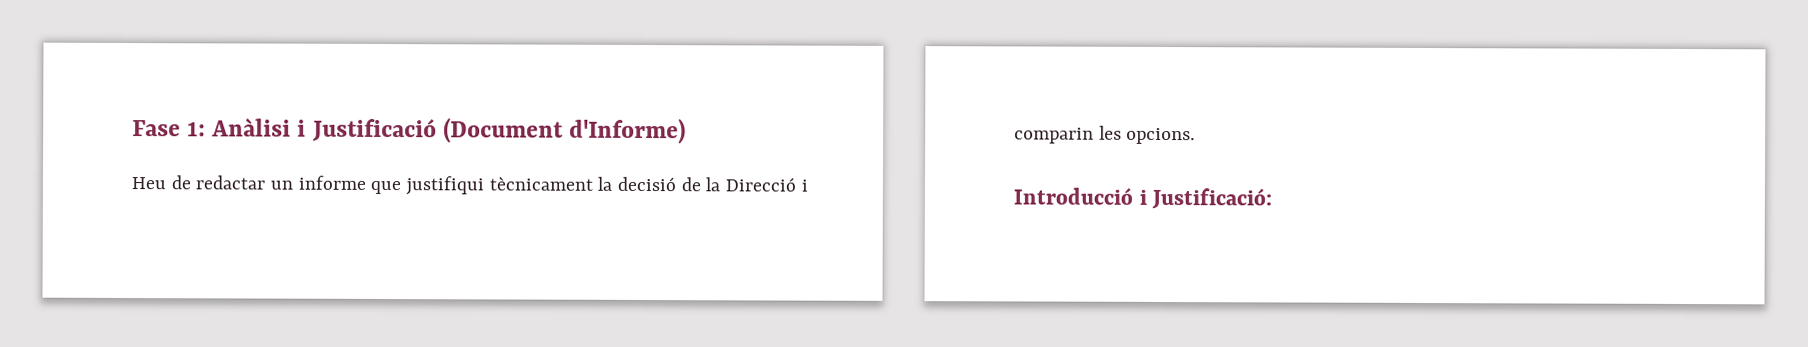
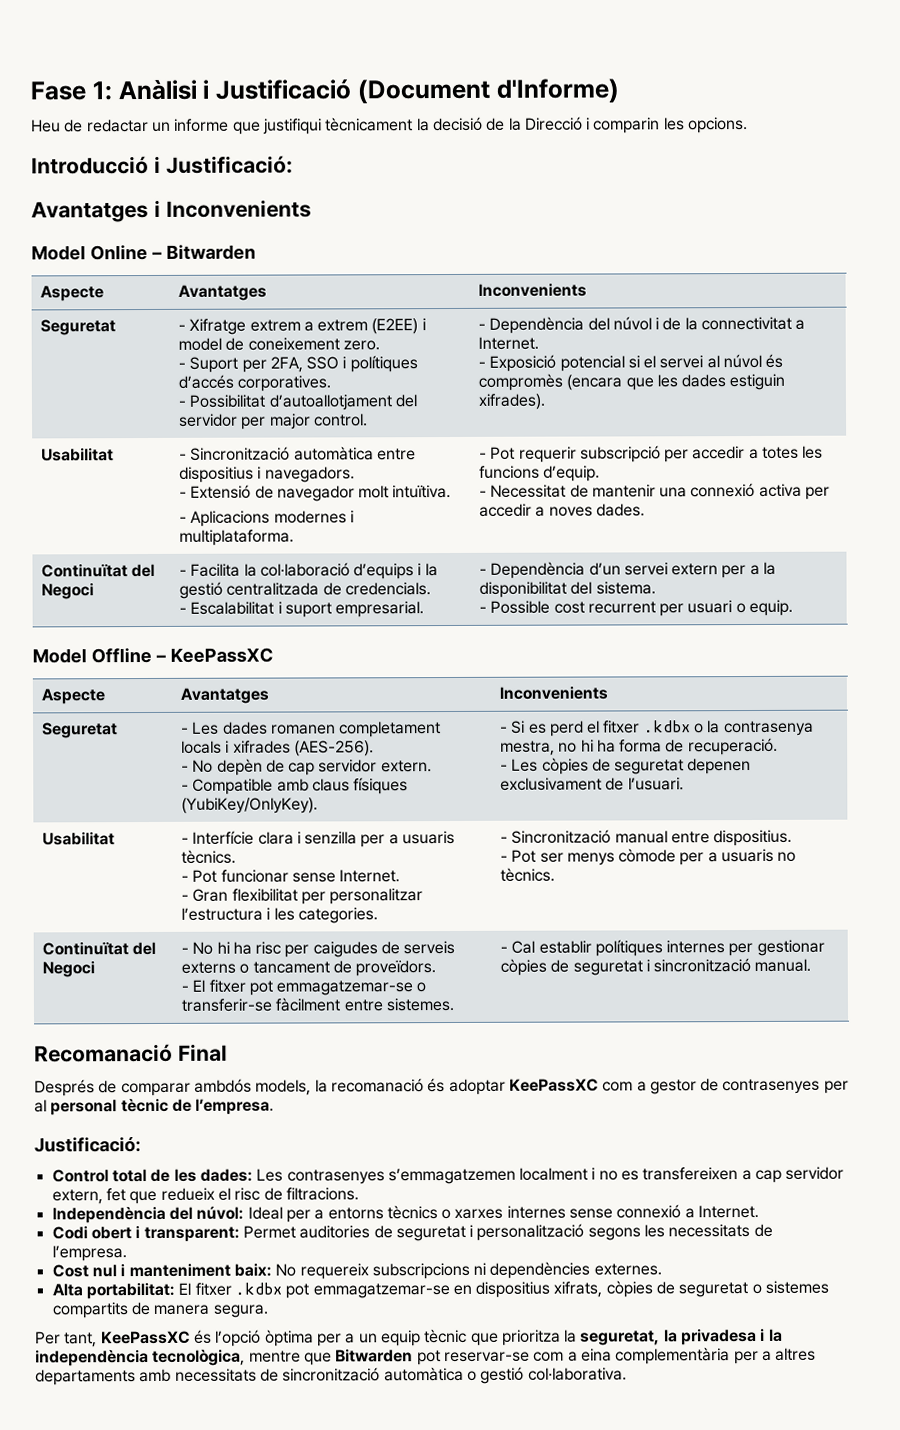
(1273, 198) none -> [31,199,312,223] [31,244,256,261] [39,285,104,302] [177,284,267,301] [477,283,587,297] [39,319,116,336] [177,318,426,335] [177,337,380,351] [177,355,418,373] [177,374,332,392] [177,394,417,411] [178,413,368,430] [477,316,806,334] [477,336,539,350] [477,353,784,372] [477,373,786,391] [477,393,545,410] [40,448,114,462] [178,446,416,461] [178,466,355,483] [178,484,452,502] [178,510,354,527] [178,529,294,546] [478,445,824,463] [478,465,601,482] [478,482,831,500] [478,503,645,517] [40,563,156,578] [40,583,94,600] [178,562,438,580] [178,581,431,599] [178,601,425,618] [478,561,777,579] [478,581,656,598] [478,599,794,617] [32,647,273,664] [40,688,105,705] [179,687,269,704] [498,686,608,700] [41,722,118,739] [180,721,442,738] [180,740,374,757] [180,758,432,776] [180,777,409,795] [180,797,318,814] [499,720,814,737] [499,737,778,756] [499,757,752,775] [499,777,684,791] [41,832,115,846] [180,830,456,848] [180,849,236,864] [180,869,401,883] [180,888,424,905] [180,907,378,924] [499,829,793,847] [499,848,797,866] [499,867,555,882] [41,941,157,956] [41,961,95,978] [180,940,456,958] [180,960,437,977] [180,979,427,996] [180,997,454,1012] [499,939,825,957] [499,958,812,976] [34,1043,228,1063] [34,1078,849,1097] [34,1097,275,1116] [34,1137,141,1153] [51,1166,845,1185] [51,1187,359,1205] [51,1204,760,1224] [51,1223,773,1243] [51,1245,127,1262] [51,1261,662,1280] [51,1280,830,1300] [51,1301,268,1319] [35,1328,783,1348] [35,1347,817,1367] [35,1366,627,1386] // Avantatges i Inconvenients // Model Online – Bitwarden // Aspecte | Avantatges | Inconvenients // Seguretat | - Xifratge extrem a extrem (E2EE) i model de coneixement zero. // - Suport per 2FA, SSO i polítiques d’accés corporatives. // - Possibilitat d’autoallotjament del servidor per major control. | - Dependència del núvol i de la connectivitat a Internet. // - Exposició potencial si el servei al núvol és compromès (encara que les dades estiguin xifrades). // Usabilitat | - Sincronització automàtica entre dispositius i navegadors. // - Extensió de navegador molt intuïtiva. // - Aplicacions modernes i multiplataforma. | - Pot requerir subscripció per accedir a totes les funcions d’equip. // - Necessitat de mantenir una connexió activa per accedir a noves dades. // Continuïtat del Negoci | - Facilita la col·laboració d’equips i la gestió centralitzada de credencials. // - Escalabilitat i suport empresarial. | - Dependència d’un servei extern per a la disponibilitat del sistema. // - Possible cost recurrent per usuari o equip. // Model Offline – KeePassXC // Aspecte | Avantatges | Inconvenients // Seguretat | - Les dades romanen completament locals i xifrades (AES-256). // - No depèn de cap servidor extern. // - Compatible amb claus físiques (YubiKey/OnlyKey). | - Si es perd el fitxer .kdbx o la contrasenya mestra, no hi ha forma de recuperació. // - Les còpies de seguretat depenen exclusivament de l’usuari. // Usabilitat | - Interfície clara i senzilla per a usuaris tècnics. // - Pot funcionar sense Internet. // - Gran flexibilitat per personalitzar l’estructura i les categories. | - Sincronització manual entre dispositius. // - Pot ser menys còmode per a usuaris no tècnics. // Continuïtat del Negoci | - No hi ha risc per caigudes de serveis externs o tancament de proveïdors. // - El fitxer pot emmagatzemar-se o transferir-se fàcilment entre sistemes. | - Cal establir polítiques internes per gestionar còpies de seguretat i sincronització manual. // Recomanació Final // Després de comparar ambdós models, la recomanació és adoptar KeePassXC com a gestor de contrasenyes per al personal tècnic de l’empresa. // Justificació: // Control total de les dades: Les contrasenyes s’emmagatzemen localment i no es transfereixen a cap servidor extern, fet que redueix el risc de filtracions. // Independència del núvol: Ideal per a entorns tècnics o xarxes internes sense connexió a Internet. // Codi obert i transparent: Permet auditories de seguretat i personalització segons les necessitats de l’empresa. // Cost nul i manteniment baix: No requereix subscripcions ni dependències externes. // Alta portabilitat: El fitxer .kdbx pot emmagatzemar-se en dispositius xifrats, còpies de seguretat o sistemes compartits de manera segura. // Per tant, KeePassXC és l’opció òptima per a un equip tècnic que prioritza la seguretat, la privadesa i la independència tecnològica, mentre que Bitwarden pot reservar-se com a eina complementària per a altres departaments amb necessitats de sincronització automàtica o gestió col·laborativa.

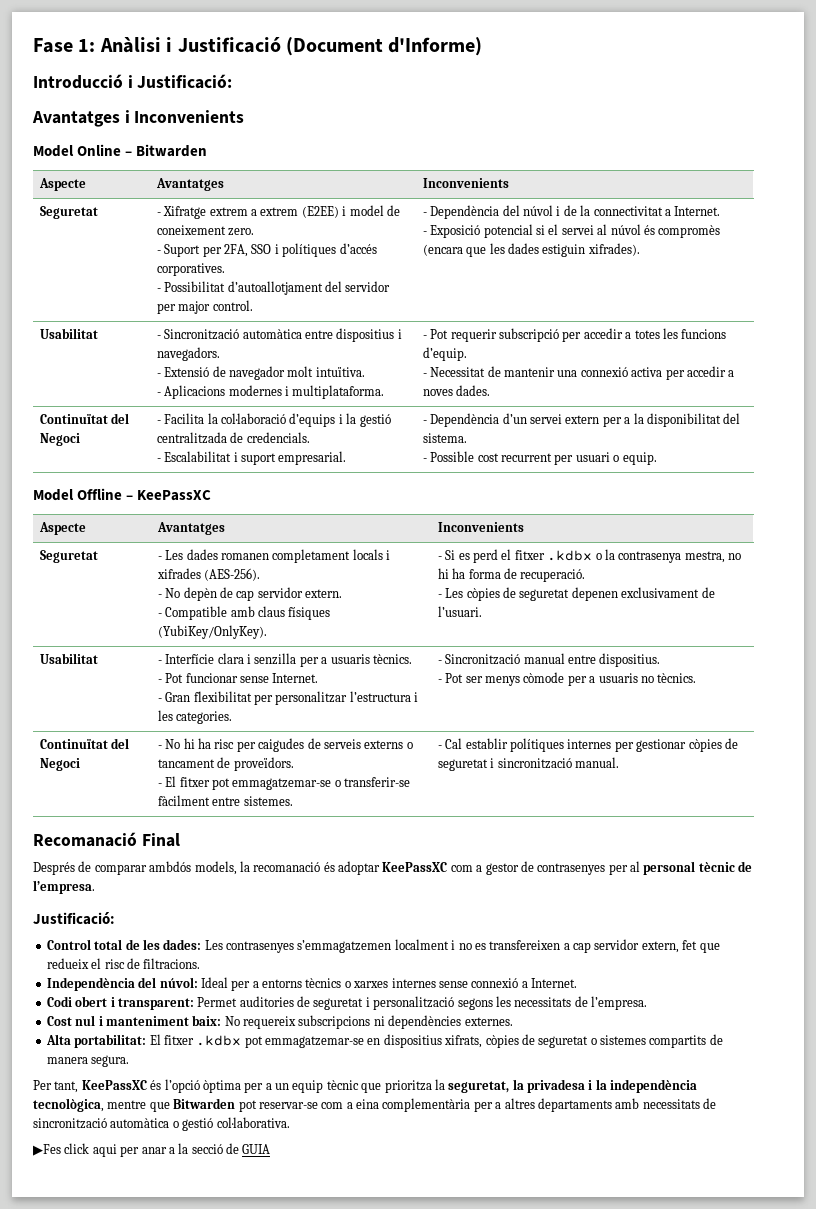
[31,116,749,135] // Heu de redactar un informe que justifiqui tècnicament la decisió de la Direcció i comparin les opcions. -> (483, 46) none
(627, 1374) none -> [33,1143,271,1157] // ▶Fes click aqui per anar a la secció de GUIA

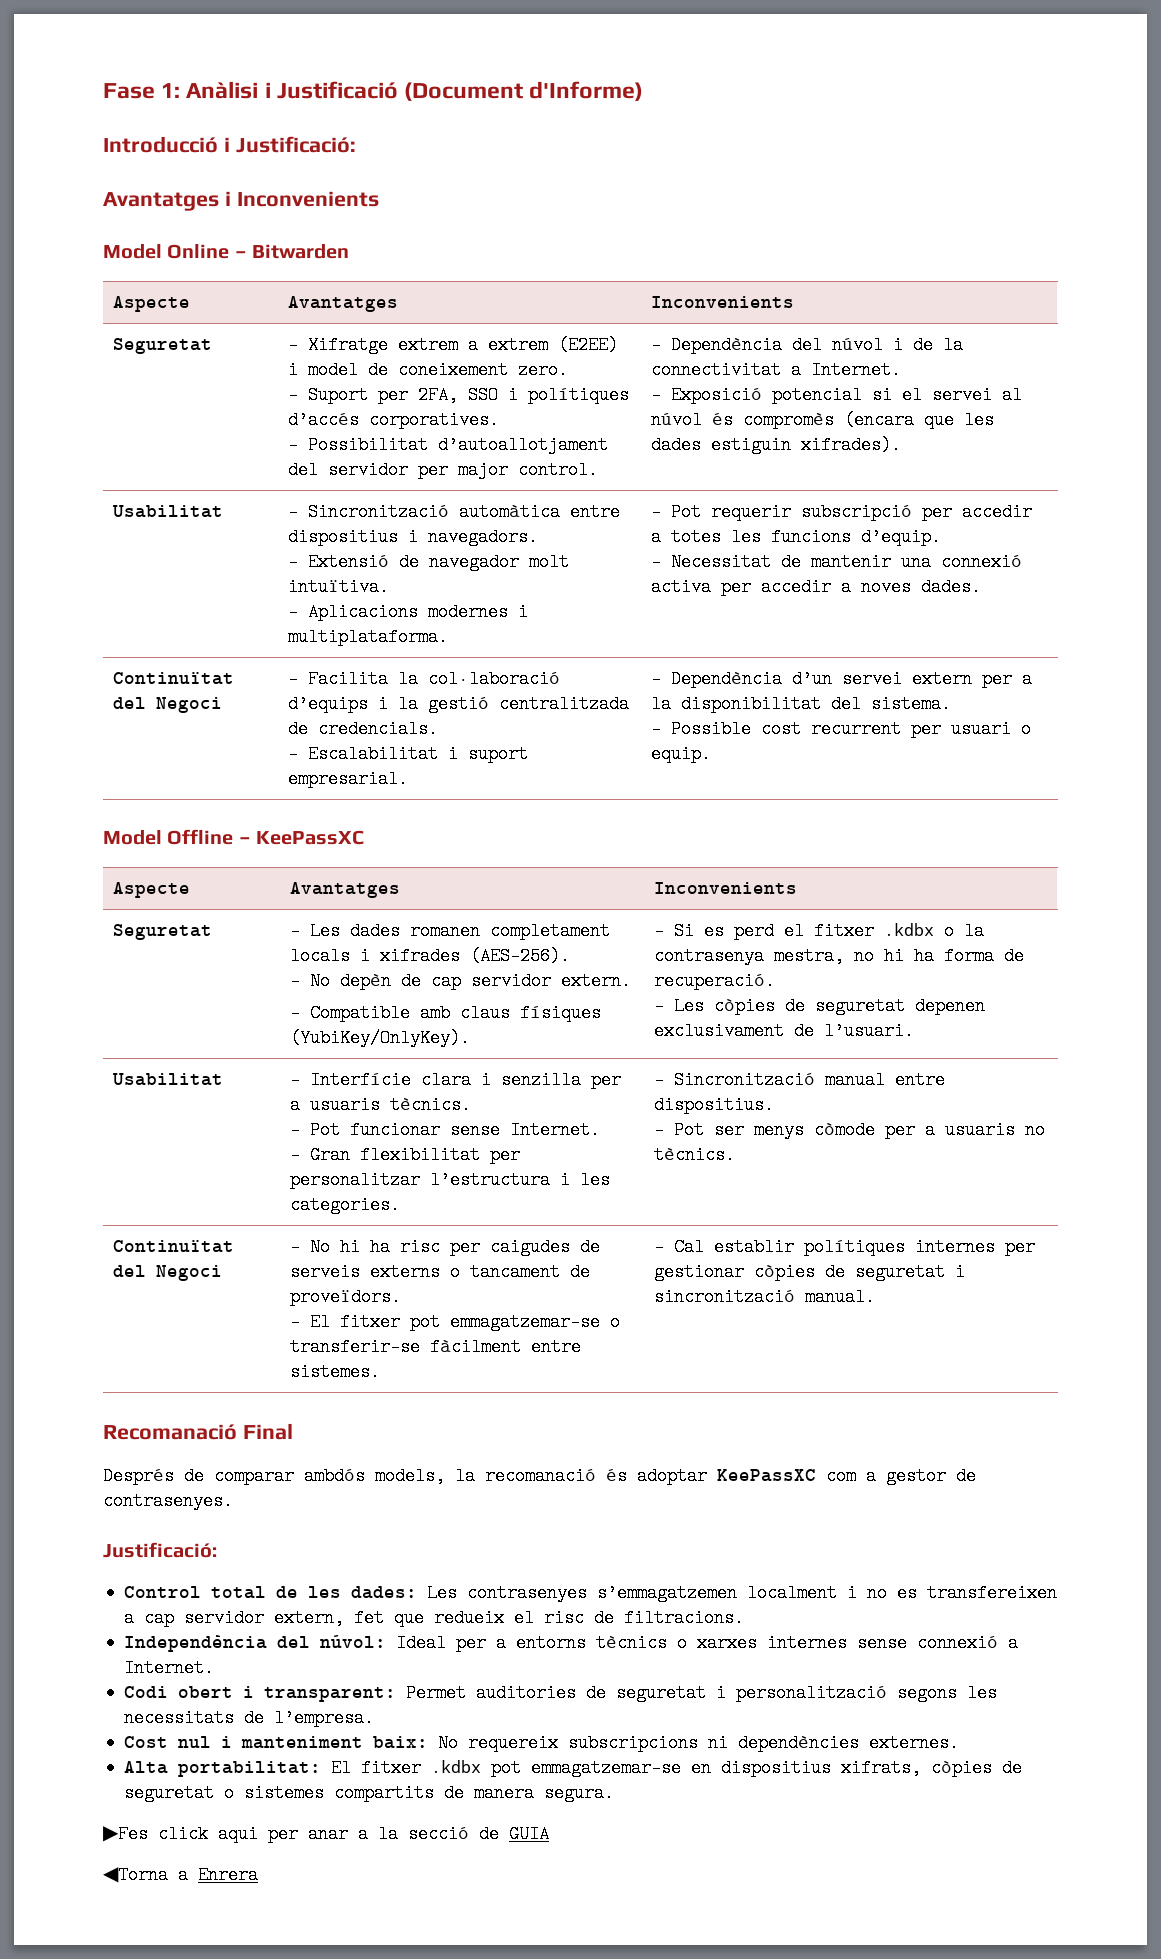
[537,861,753,875] [33,880,95,894] contrasenyes per al personal tècnic de l’empresa. -> [103,1492,233,1510] contrasenyes.
[33,1079,698,1093] [33,1098,716,1112] [33,1117,290,1131] // Per tant, KeePassXC és l’opció òptima per a un equip tècnic que prioritza la seguretat, la privadesa i la independència tecnològica, mentre que Bitwarden pot reservar-se com a eina complementària per a altres departaments amb necessitats de sincronització automàtica o gestió col·laborativa. -> (615, 1793) none
(271, 1149) none -> [103,1866,258,1884] // ◀Torna a Enrera

